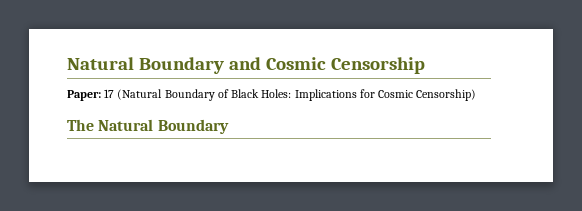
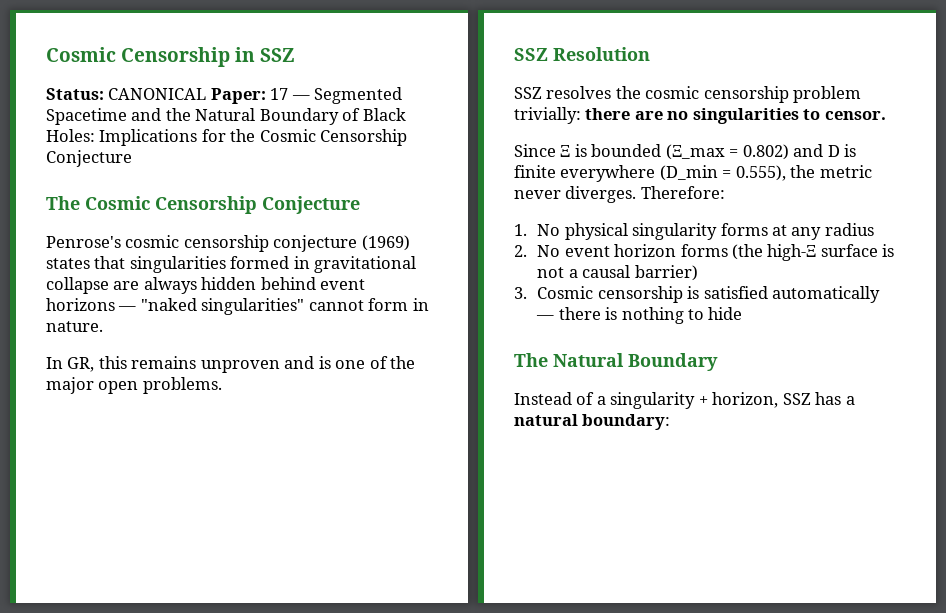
[67,57,425,74] [67,89,163,101] Natural Boundary and Cosmic Censorship // Paper: 17 (Natural -> [46,47,296,67] [46,87,403,104] [46,108,256,125] Cosmic Censorship in SSZ // Status: CANONICAL Paper: 17 — Segmented Spacetime and the Natural
[378,89,477,101] [67,119,229,134] Cosmic Censorship) // The Natural Boundary -> [230,129,408,146] [46,150,132,167] [46,196,360,214] [46,235,410,252] [46,256,417,273] [46,277,366,294] [46,298,429,315] [46,321,103,332] [46,356,416,373] [46,377,222,394] [514,47,650,61] [514,86,862,103] [514,107,886,124] [514,144,857,160] [514,165,872,182] [514,186,725,203] [514,223,874,240] [514,244,895,261] [537,265,698,281] [514,286,881,303] [536,307,743,324] [514,353,718,371] [514,392,855,409] [514,414,671,430] the Cosmic Censorship Conjecture // The Cosmic Censorship Conjecture // Penrose's cosmic censorship conjecture (1969) states that singularities formed in gravitational collapse are always hidden behind event horizons — "naked singularities" cannot form in nature. // In GR, this remains unproven and is one of the major open problems. // SSZ Resolution // SSZ resolves the cosmic censorship problem trivially: there are no singularities to censor. // Since Ξ is bounded (Ξ_max = 0.802) and D is finite everywhere (D_min = 0.555), the metric never diverges. Therefore: // 1. No physical singularity forms at any radius // 2. No event horizon forms (the high-Ξ surface is not a causal barrier) // 3. Cosmic censorship is satisfied automatically — there is nothing to hide // The Natural Boundary // Instead of a singularity + horizon, SSZ has a natural boundary:

